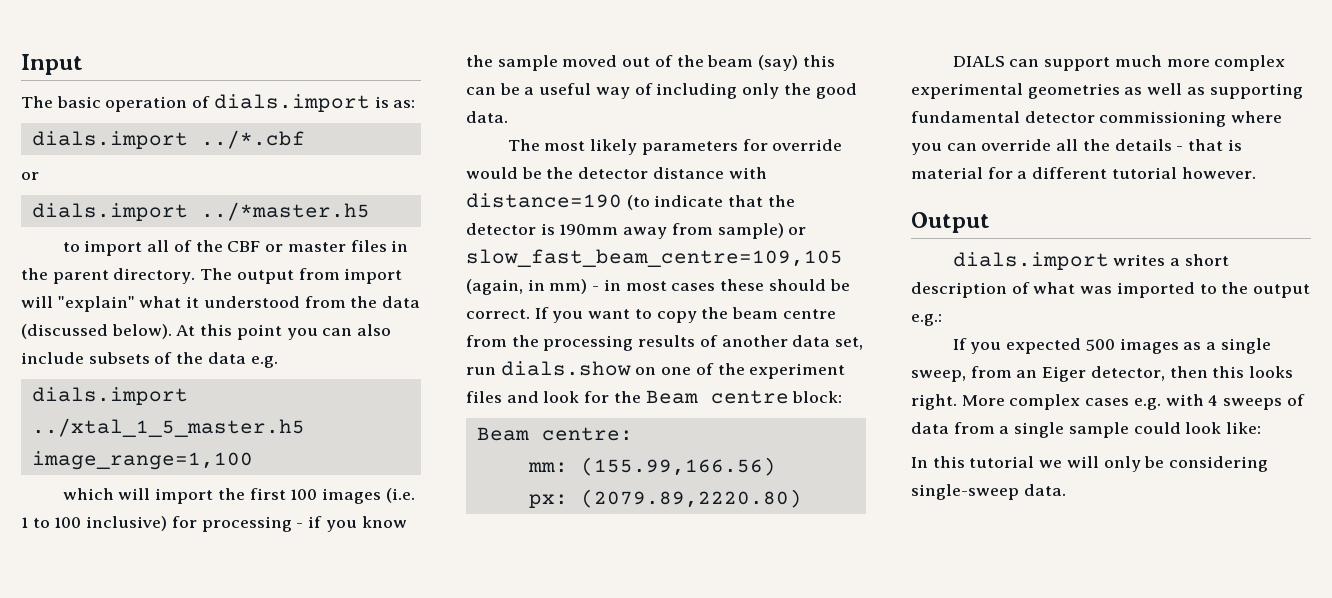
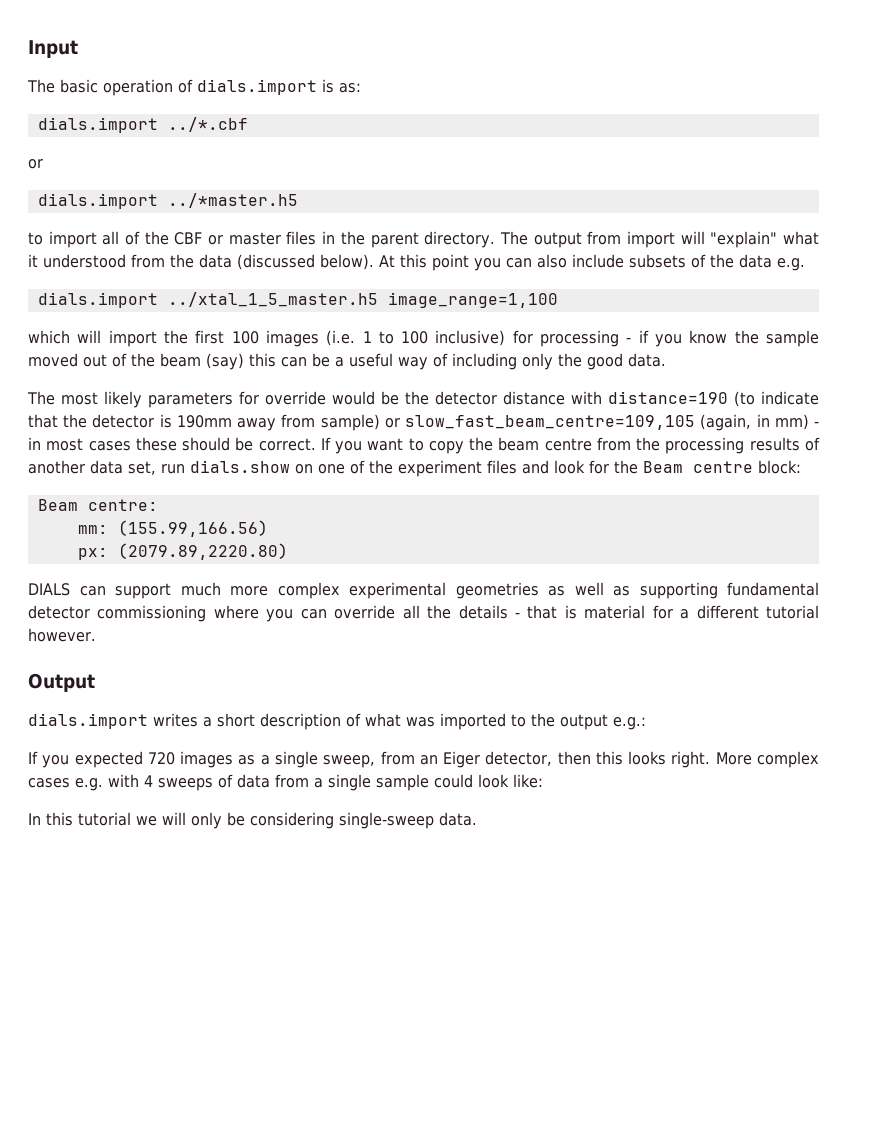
[1085,339,1115,351] 500 -> [147,752,175,765] 720

